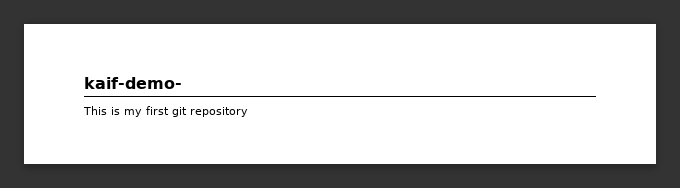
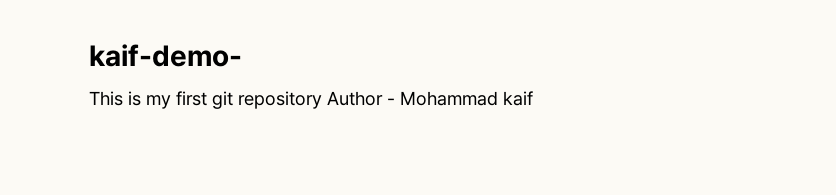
(248, 112) none -> [327,91,533,106] Author - Mohammad kaif

